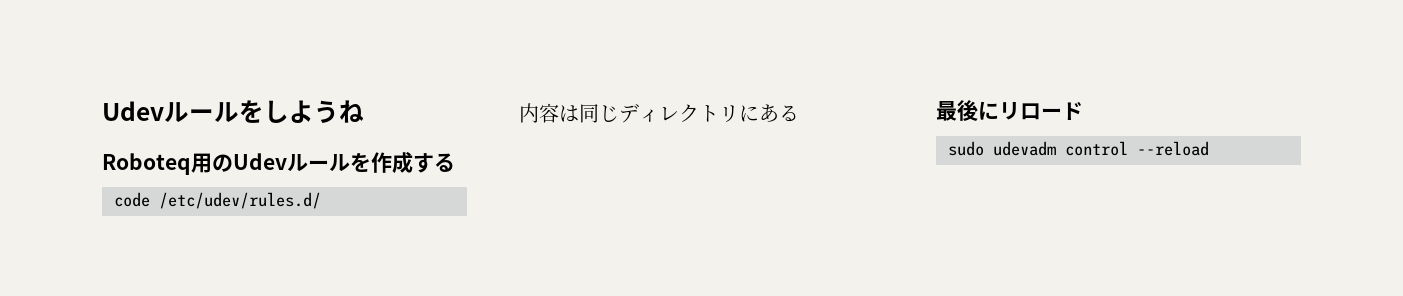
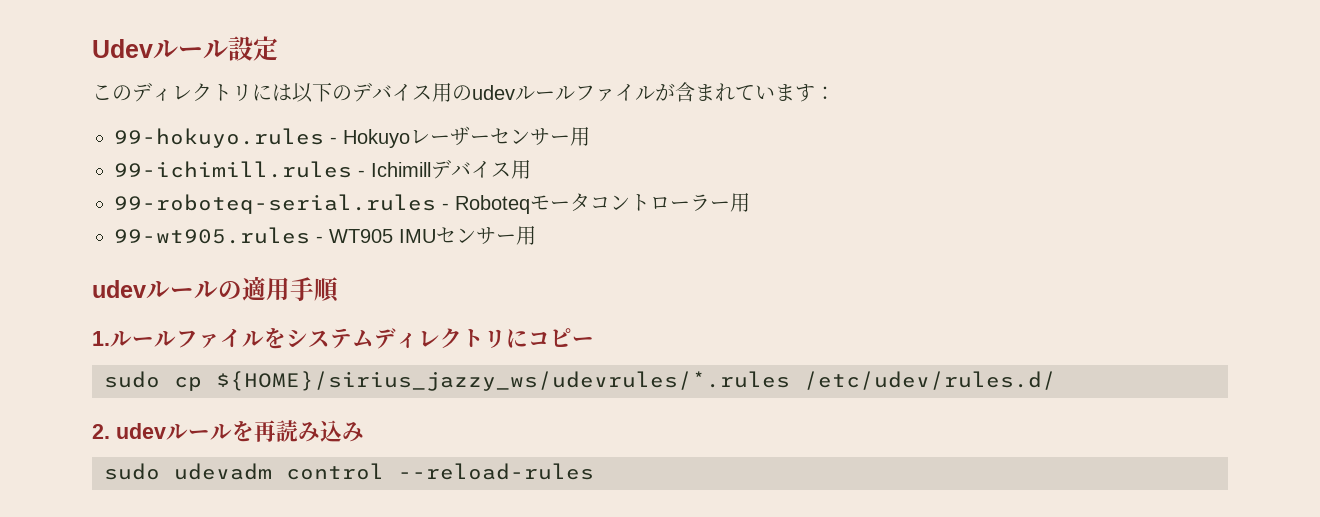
[102,100,364,124] [102,151,455,175] [114,192,321,209] [519,103,799,123] [936,100,1083,121] Udevルールをしようね // Roboteq用のUdevルールを作成する // code /etc/udev/rules.d/ // 内容は同じディレクトリにある // 最後にリロード -> [92,36,278,61] [92,82,835,103] [114,126,590,148] [114,159,531,179] [114,193,750,214] [114,226,536,245] [92,276,339,302] [92,328,594,349] [104,371,1056,391] [92,420,364,442] Udevルール設定 // このディレクトリには以下のデバイス用のudevルールファイルが含まれています： // 99-hokuyo.rules - Hokuyoレーザーセンサー用 // 99-ichimill.rules - Ichimillデバイス用 // 99-roboteq-serial.rules - Roboteqモータコントローラー用 // 99-wt905.rules - WT905 IMUセンサー用 // udevルールの適用手順 // 1.ルールファイルをシステムディレクトリにコピー // sudo cp ${HOME}/sirius_jazzy_ws/udevrules/*.rules /etc/udev/rules.d/ // 2. udevルールを再読み込み
[1137,141,1209,156] --reload -> [398,463,594,480] --reload-rules

